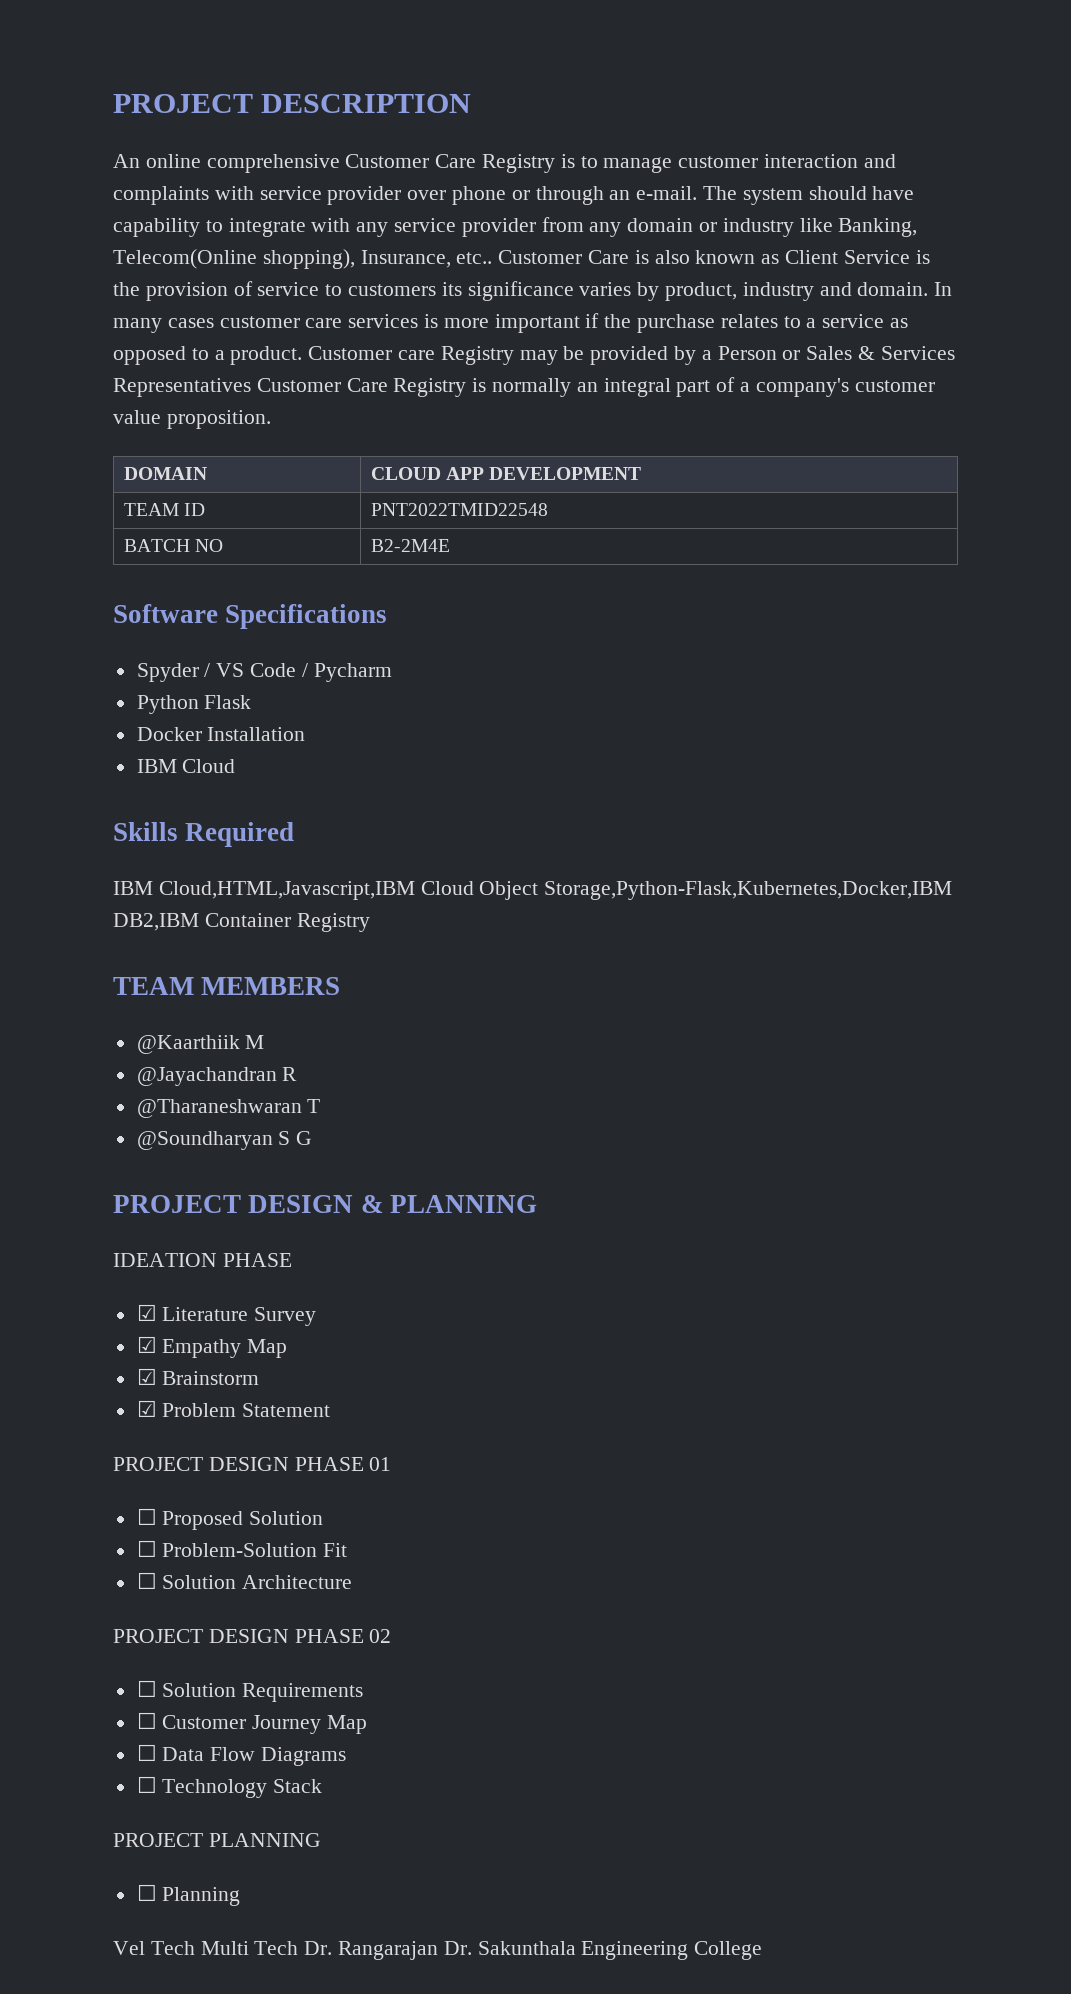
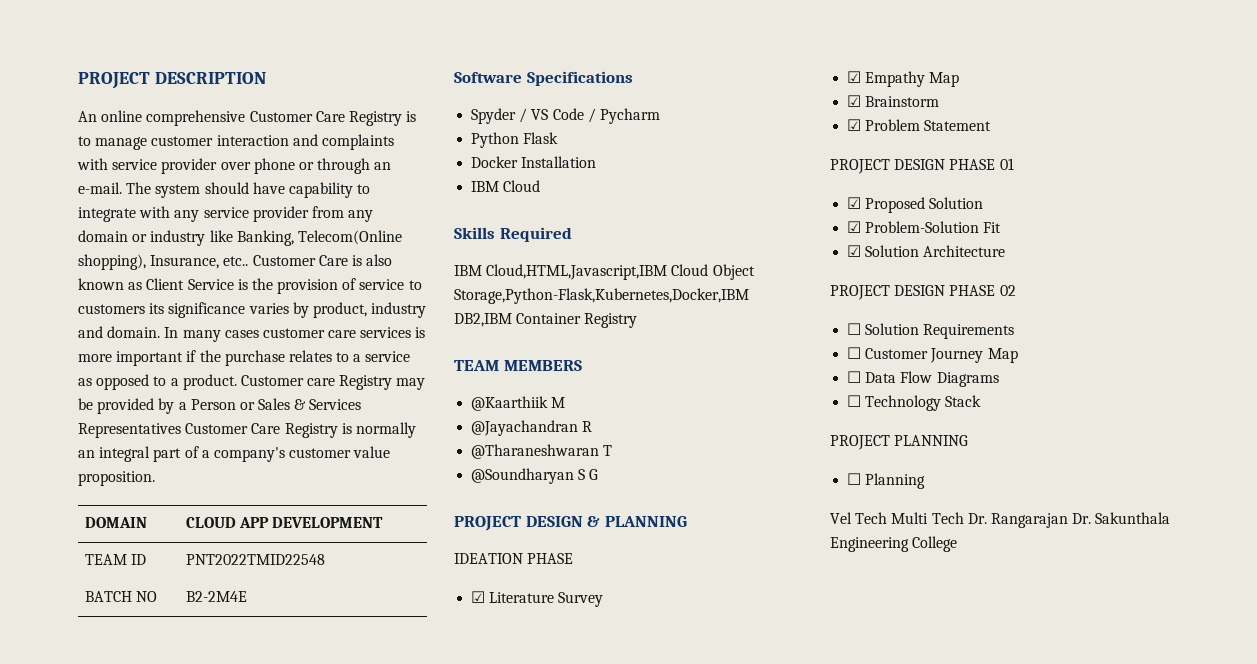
[136,1508,157,1525] ☐ -> [847,197,862,209] ☑
[136,1540,157,1557] ☐ -> [847,221,862,233] ☑
[136,1572,157,1589] ☐ -> [847,245,862,257] ☑

